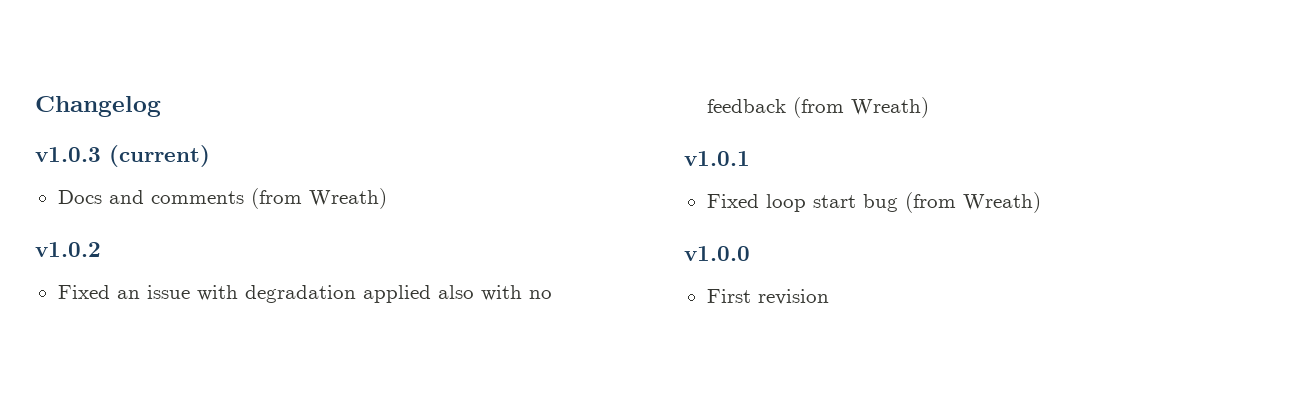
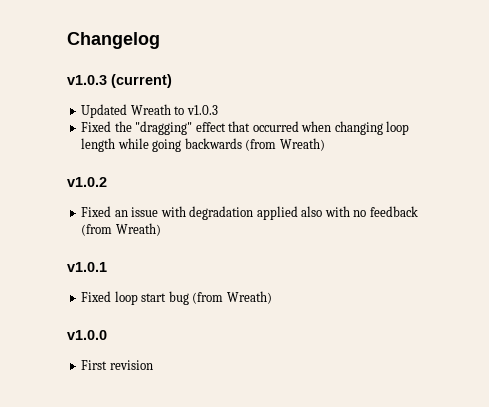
[57,190,244,204] Docs and comments -> [81,104,218,118] [81,121,410,135] [81,138,242,152] Updated Wreath to v1.0.3 // Fixed the "dragging" effect that occurred when changing loop length while going backwards

